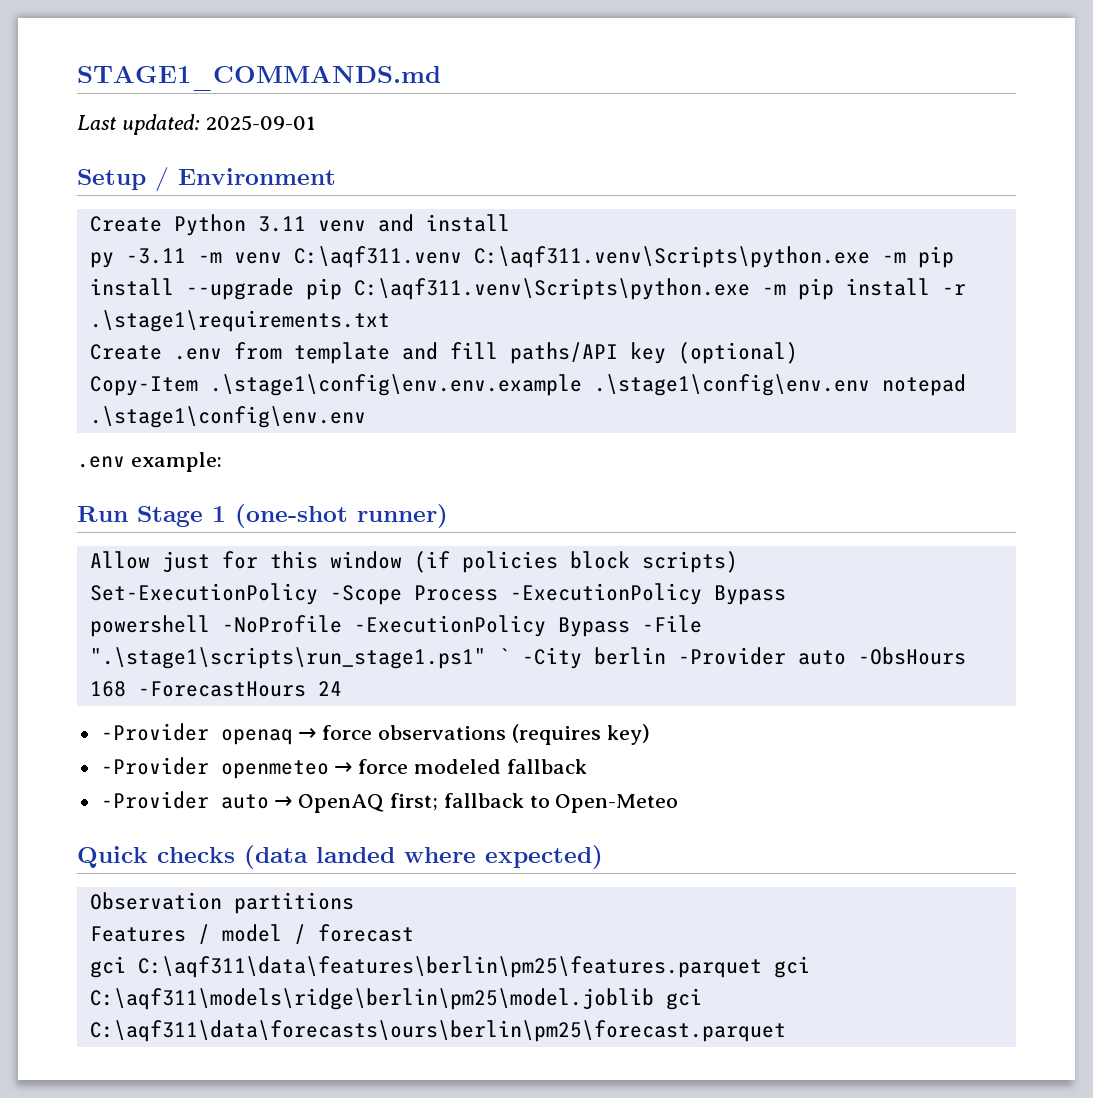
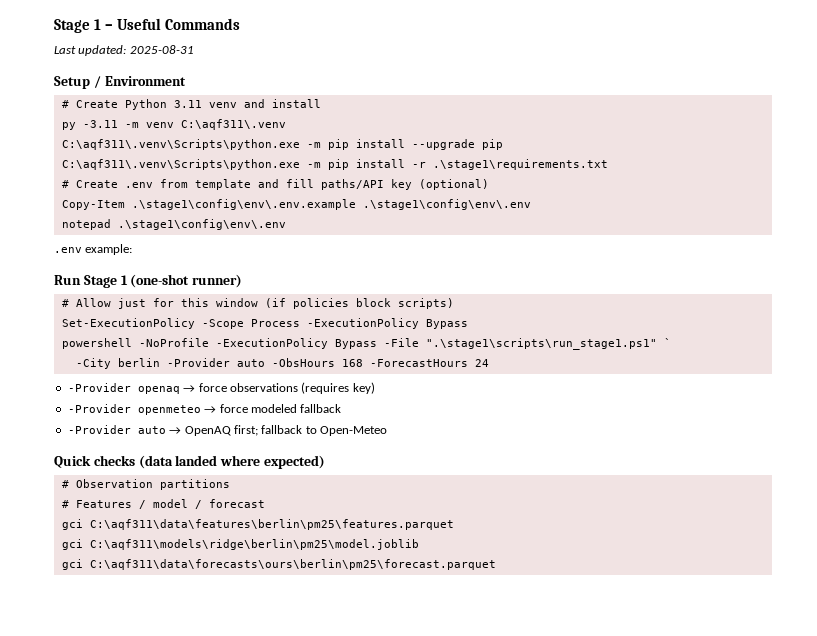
[77,66,441,91] STAGE1_COMMANDS.md -> [54,18,241,33] Stage 1 – Useful Commands
[205,115,315,131] 2025-09-01 -> [129,45,194,54] 2025-08-31
(336, 176) none -> [61,100,69,108] #
[293,246,870,268] C:\aqf311.venv C:\aqf311.venv\Scripts\python.exe -> [180,119,286,130] [61,139,300,150] C:\aqf311\.venv // C:\aqf311\.venv\Scripts\python.exe
[353,278,750,300] C:\aqf311.venv\Scripts\python.exe -> [61,159,300,170] // C:\aqf311\.venv\Scripts\python.exe
(390, 321) none -> [61,180,69,188] #
[209,374,966,396] [89,406,366,428] .\stage1\config\env.env.example .\stage1\config\env.env notepad .\stage1\config\env.env -> [131,199,531,210] [61,219,286,230] .\stage1\config\env\.env.example .\stage1\config\env\.env // notepad .\stage1\config\env\.env
(448, 516) none -> [61,299,69,307] #
(510, 656) none -> (671, 342) //
(603, 857) none -> [61,480,69,488] #
(354, 903) none -> [61,500,69,508] #
(762, 967) none -> (454, 524) //
(654, 999) none -> (419, 544) //

